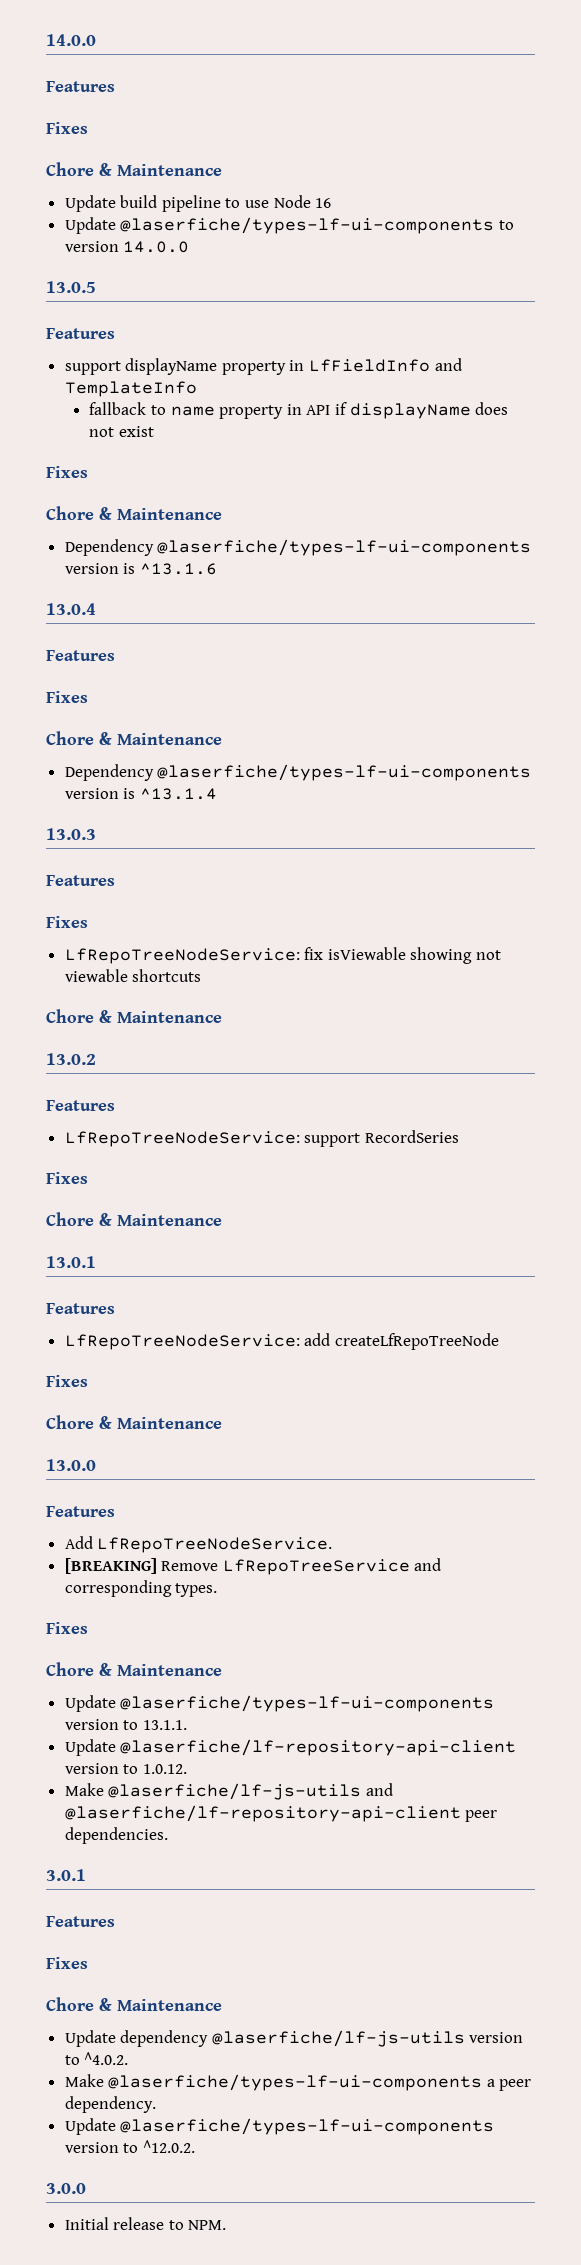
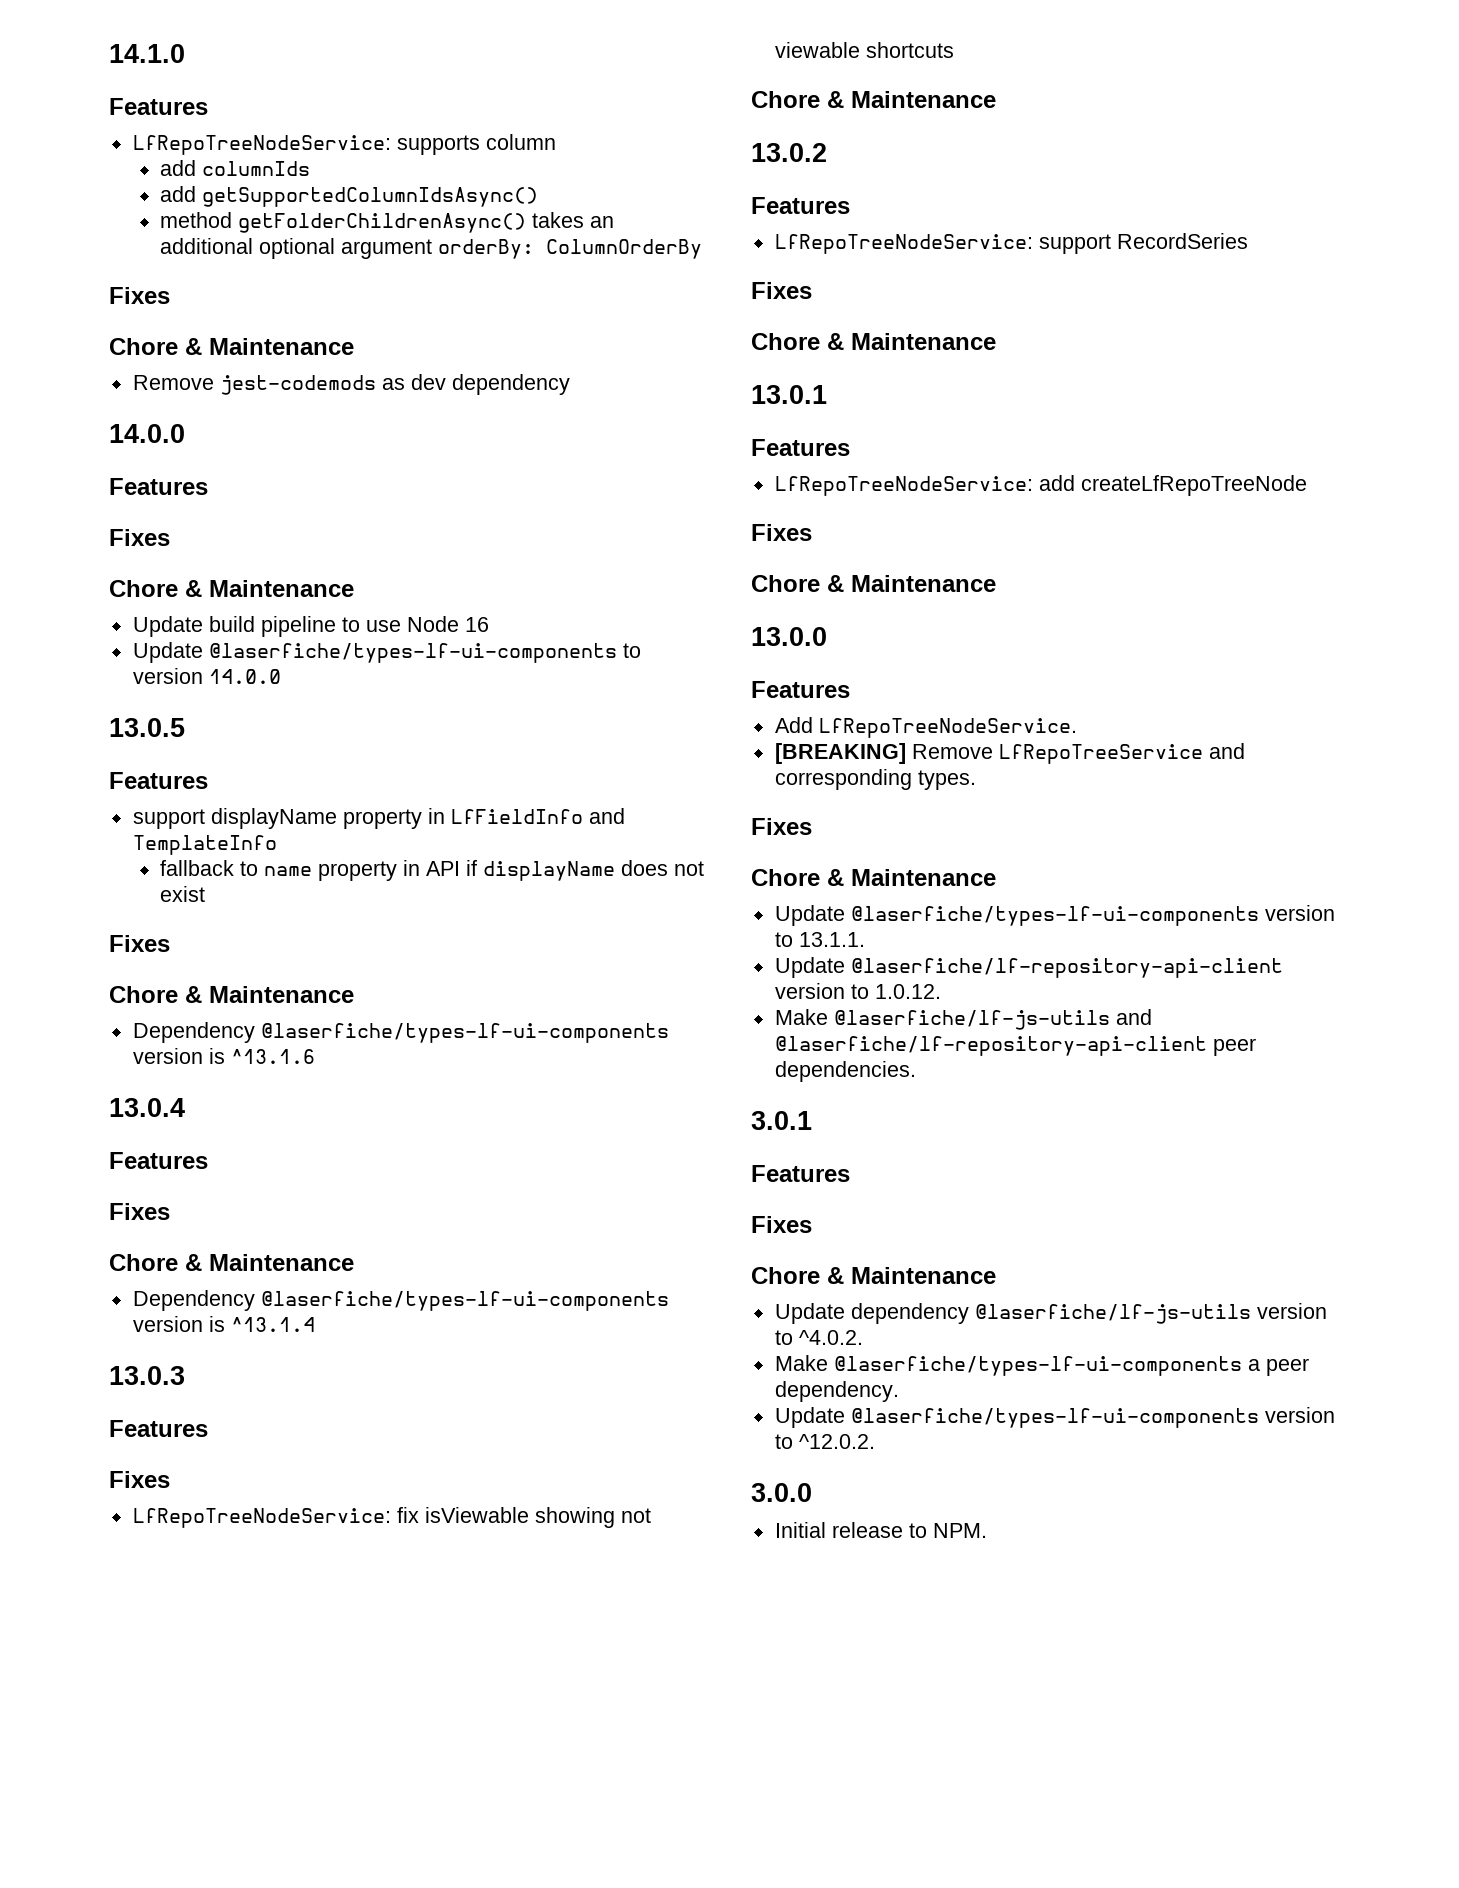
(46, 40) none -> [109,44,185,63] [109,98,208,115] [132,134,556,155] [160,160,311,176] [160,186,539,207] [160,212,615,233] [160,238,703,259] [109,287,170,304] [109,338,354,355] [132,374,570,395] 14.1.0 // Features // LfRepoTreeNodeService: supports column // add columnIds // add getSupportedColumnIdsAsync() // method getFolderChildrenAsync() takes an additional optional argument orderBy: ColumnOrderBy // Fixes // Chore & Maintenance // Remove jest-codemods as dev dependency //

